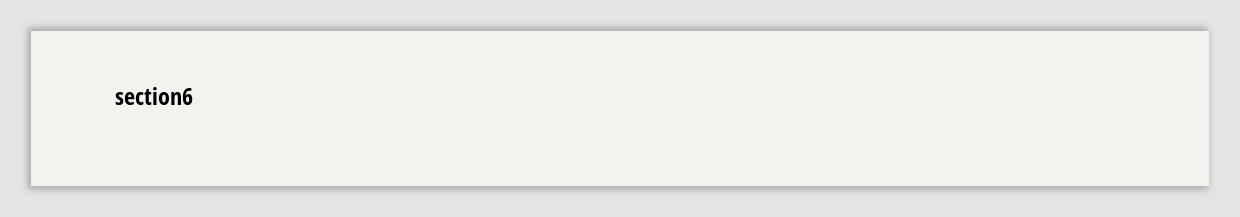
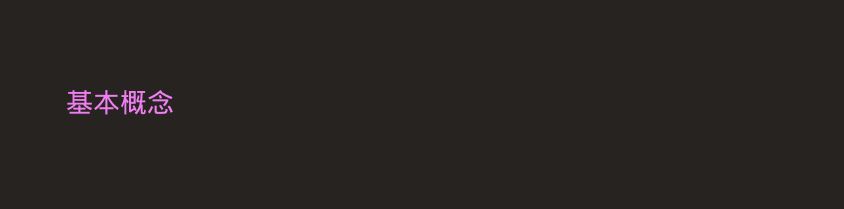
[115,87,193,105] section6 -> [66,89,174,115] 基本概念

